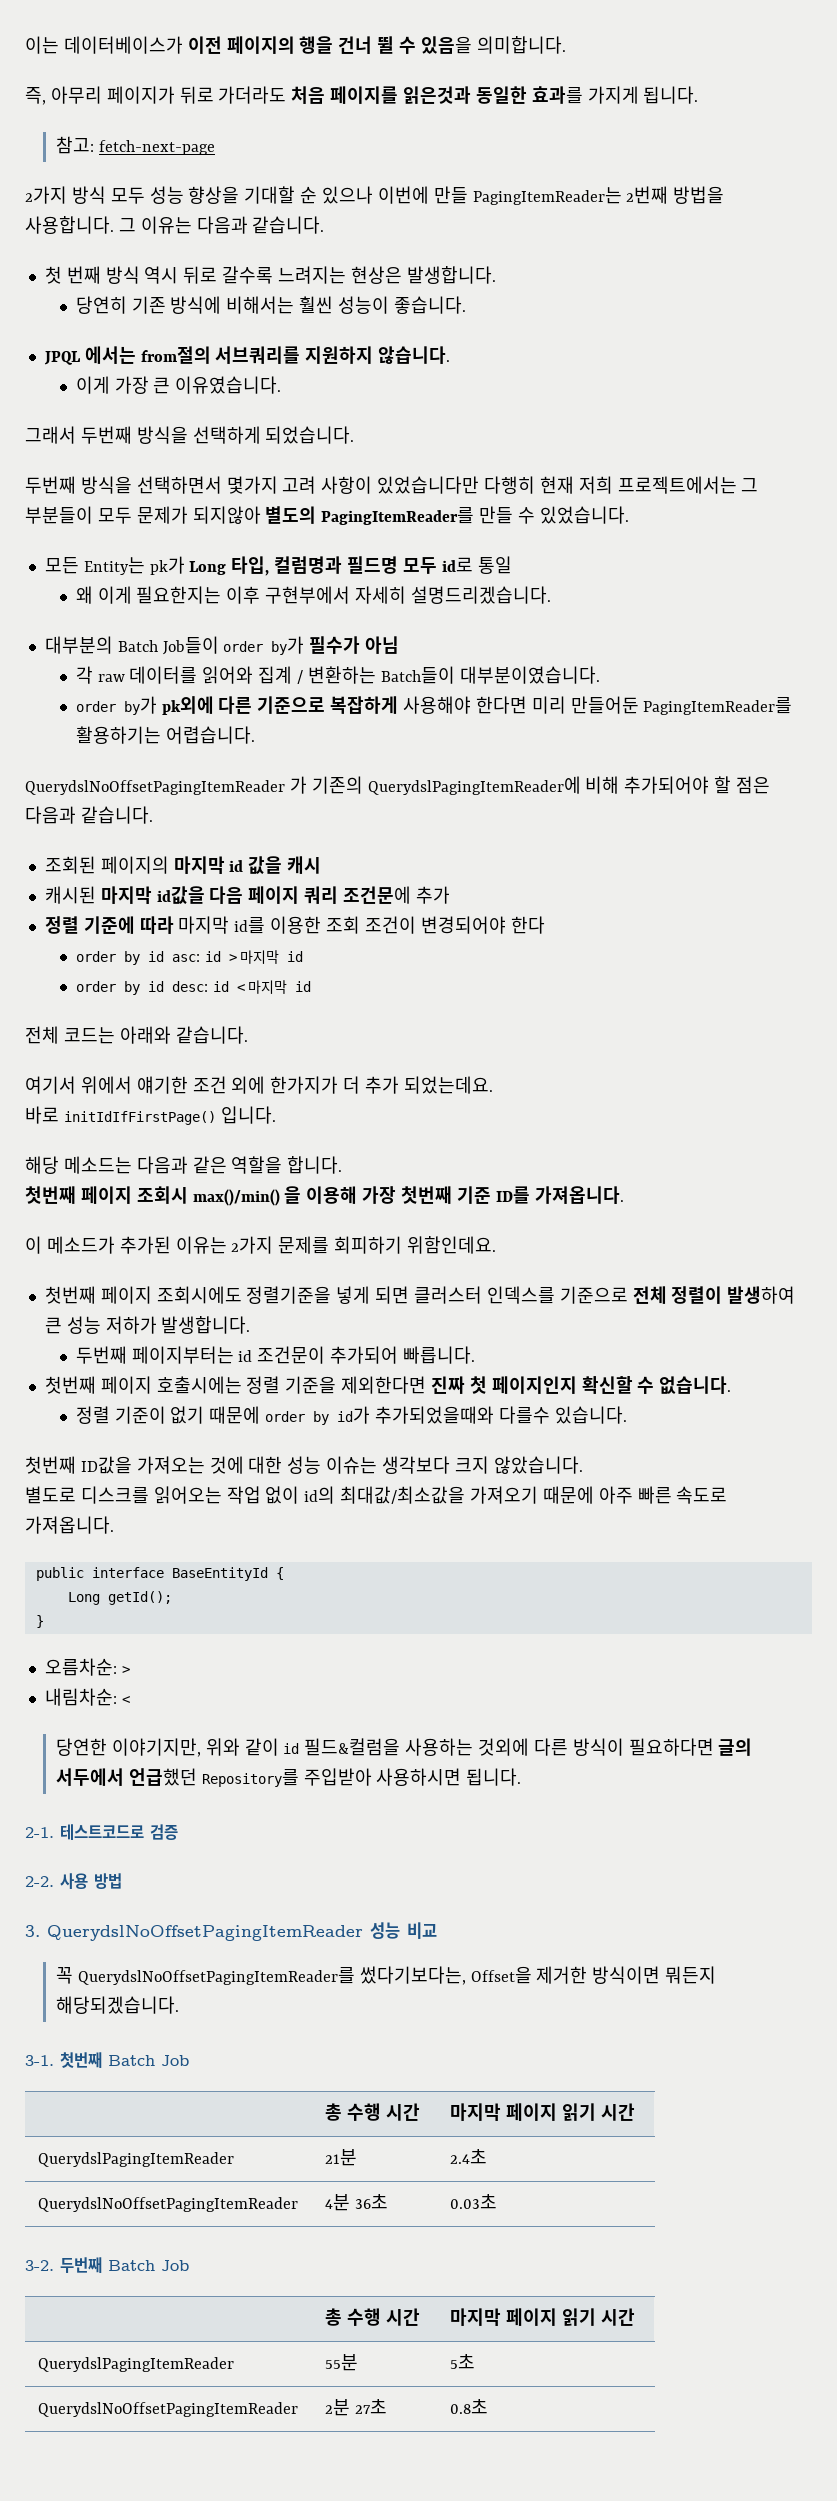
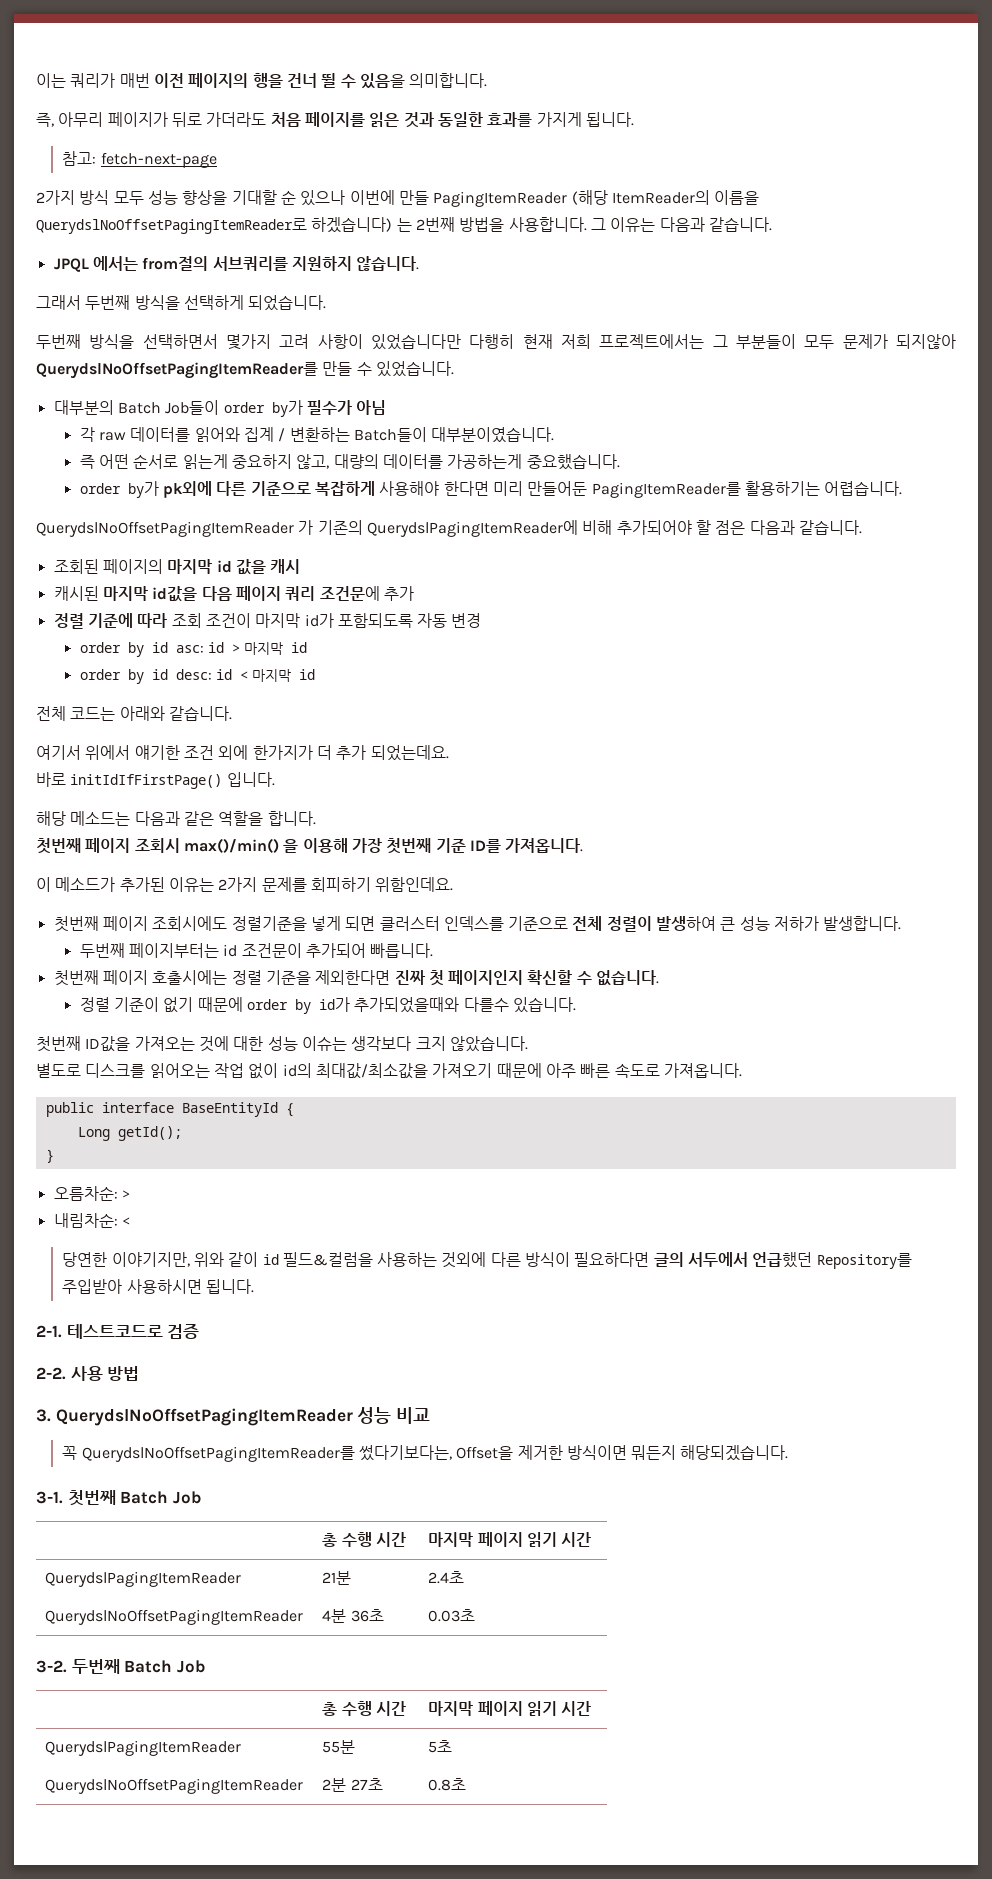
[63,36,183,54] 데이터베이스가 -> [70,73,150,88] 쿼리가 매번
[403,86,472,104] 읽은것과 -> [369,112,434,128] 읽은 것과
[472,187,622,205] PagingItemReader는 -> [433,190,760,207] [36,217,412,234] PagingItemReader (해당 ItemReader의 이름을 QuerydslNoOffsetPagingItemReader로 하겠습니다) 는
[44,266,496,284] [75,296,466,314] // 첫 번째 방식 역시 뒤로 갈수록 느려지는 현상은 발생합니다. // 당연히 기존 방식에 비해서는 훨씬 성능이 좋습니다. -> (772, 224) none
[75,376,282,394] // 이게 가장 큰 이유였습니다. -> (420, 264) none
[265,506,475,525] 별도의 PagingItemReader를 -> [36,362,318,379] QuerydslNoOffsetPagingItemReader를
[44,556,512,576] [75,586,551,604] // 모든 Entity는 pk가 Long 타입, 컬럼명과 필드명 모두 id로 통일 // 왜 이게 필요한지는 이후 구현부에서 자세히 설명드리겠습니다. -> (454, 369) none
(600, 675) none -> [79,454,620,470] // 즉 어떤 순서로 읽는게 중요하지 않고, 대량의 데이터를 가공하는게 중요했습니다.
[178,916,545,934] 마지막 id를 이용한 조회 조건이 변경되어야 한다 -> [171,613,482,628] 조회 조건이 마지막 id가 포함되도록 자동 변경

